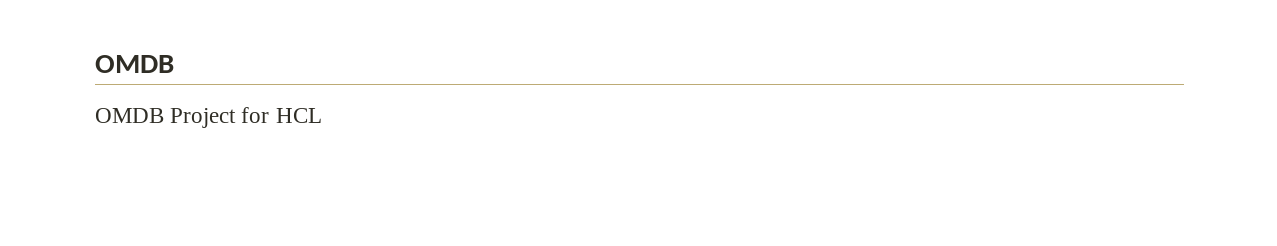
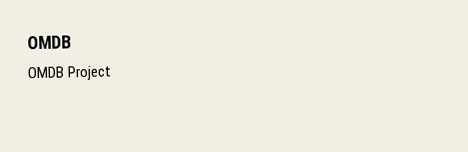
[241,107,322,123] for HCL -> (113, 73) none

